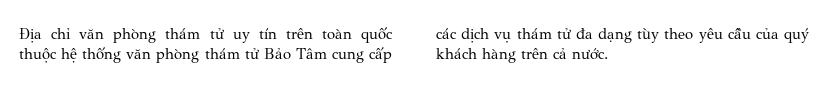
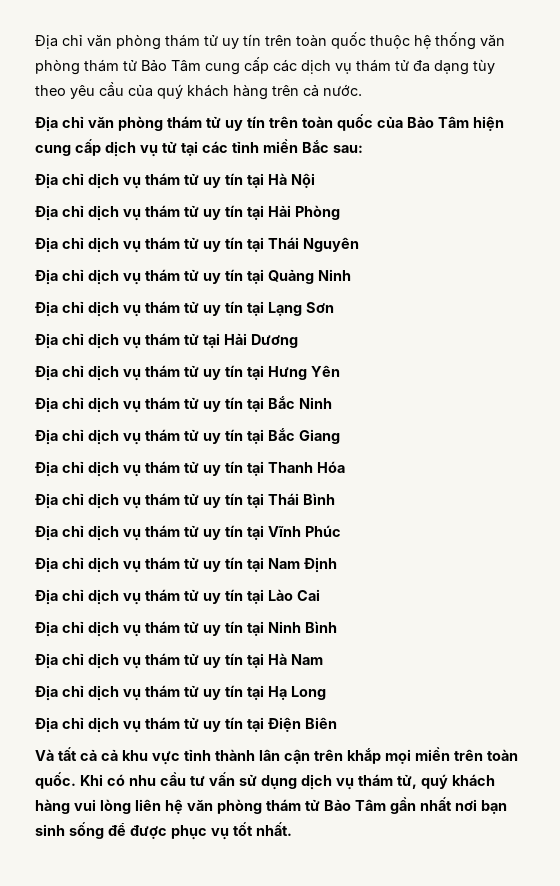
(608, 54) none -> [35,114,504,132] [35,139,363,157] [35,173,315,189] [35,205,340,221] [35,237,359,253] [35,269,351,285] [35,301,334,317] [35,333,298,349] [35,365,340,381] [35,396,332,413] [35,428,340,445] [35,461,345,477] [35,493,335,509] [35,525,341,541] [35,557,337,573] [35,589,320,605] [35,621,337,637] [35,653,323,669] [35,685,326,701] [35,717,337,733] [35,747,518,765] [35,772,495,790] [35,797,507,814] [35,822,292,840] // Địa chỉ văn phòng thám tử uy tín trên toàn quốc của Bảo Tâm hiện cung cấp dịch vụ tử tại các tỉnh miền Bắc sau: // Địa chỉ dịch vụ thám tử uy tín tại Hà Nội // Địa chỉ dịch vụ thám tử uy tín tại Hải Phòng // Địa chỉ dịch vụ thám tử uy tín tại Thái Nguyên // Địa chỉ dịch vụ thám tử uy tín tại Quảng Ninh // Địa chỉ dịch vụ thám tử uy tín tại Lạng Sơn // Địa chỉ dịch vụ thám tử tại Hải Dương // Địa chỉ dịch vụ thám tử uy tín tại Hưng Yên // Địa chỉ dịch vụ thám tử uy tín tại Bắc Ninh // Địa chỉ dịch vụ thám tử uy tín tại Bắc Giang // Địa chỉ dịch vụ thám tử uy tín tại Thanh Hóa // Địa chỉ dịch vụ thám tử uy tín tại Thái Bình // Địa chỉ dịch vụ thám tử uy tín tại Vĩnh Phúc // Địa chỉ dịch vụ thám tử uy tín tại Nam Định // Địa chỉ dịch vụ thám tử uy tín tại Lào Cai // Địa chỉ dịch vụ thám tử uy tín tại Ninh Bình // Địa chỉ dịch vụ thám tử uy tín tại Hà Nam // Địa chỉ dịch vụ thám tử uy tín tại Hạ Long // Địa chỉ dịch vụ thám tử uy tín tại Điện Biên // Và tất cả cả khu vực tỉnh thành lân cận trên khắp mọi miền trên toàn quốc. Khi có nhu cầu tư vấn sử dụng dịch vụ thám tử, quý khách hàng vui lòng liên hệ văn phòng thám tử Bảo Tâm gần nhất nơi bạn sinh sống để được phục vụ tốt nhất.

